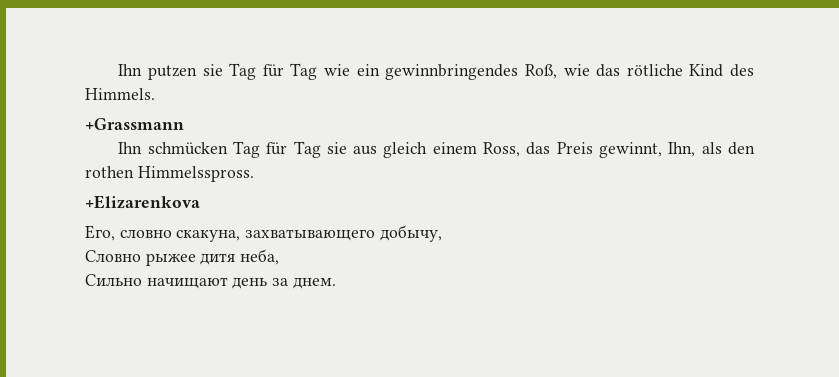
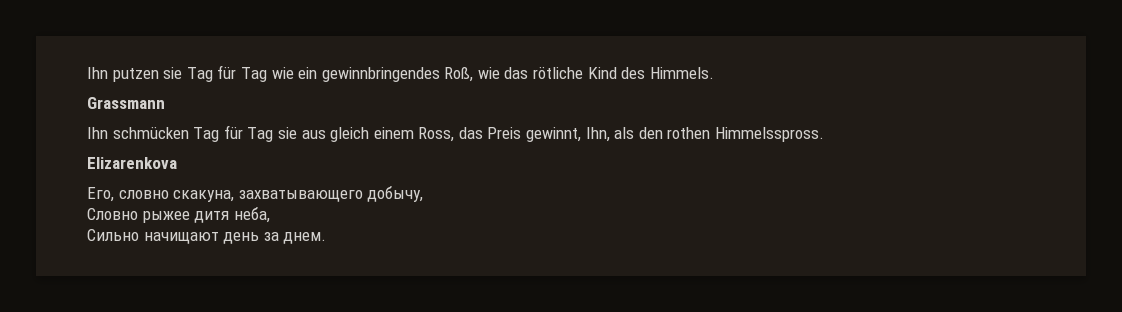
[85,118,184,130] +Grassmann -> [87,97,165,109] Grassmann
[85,195,200,209] +Elizarenkova -> [87,157,177,169] Elizarenkova

